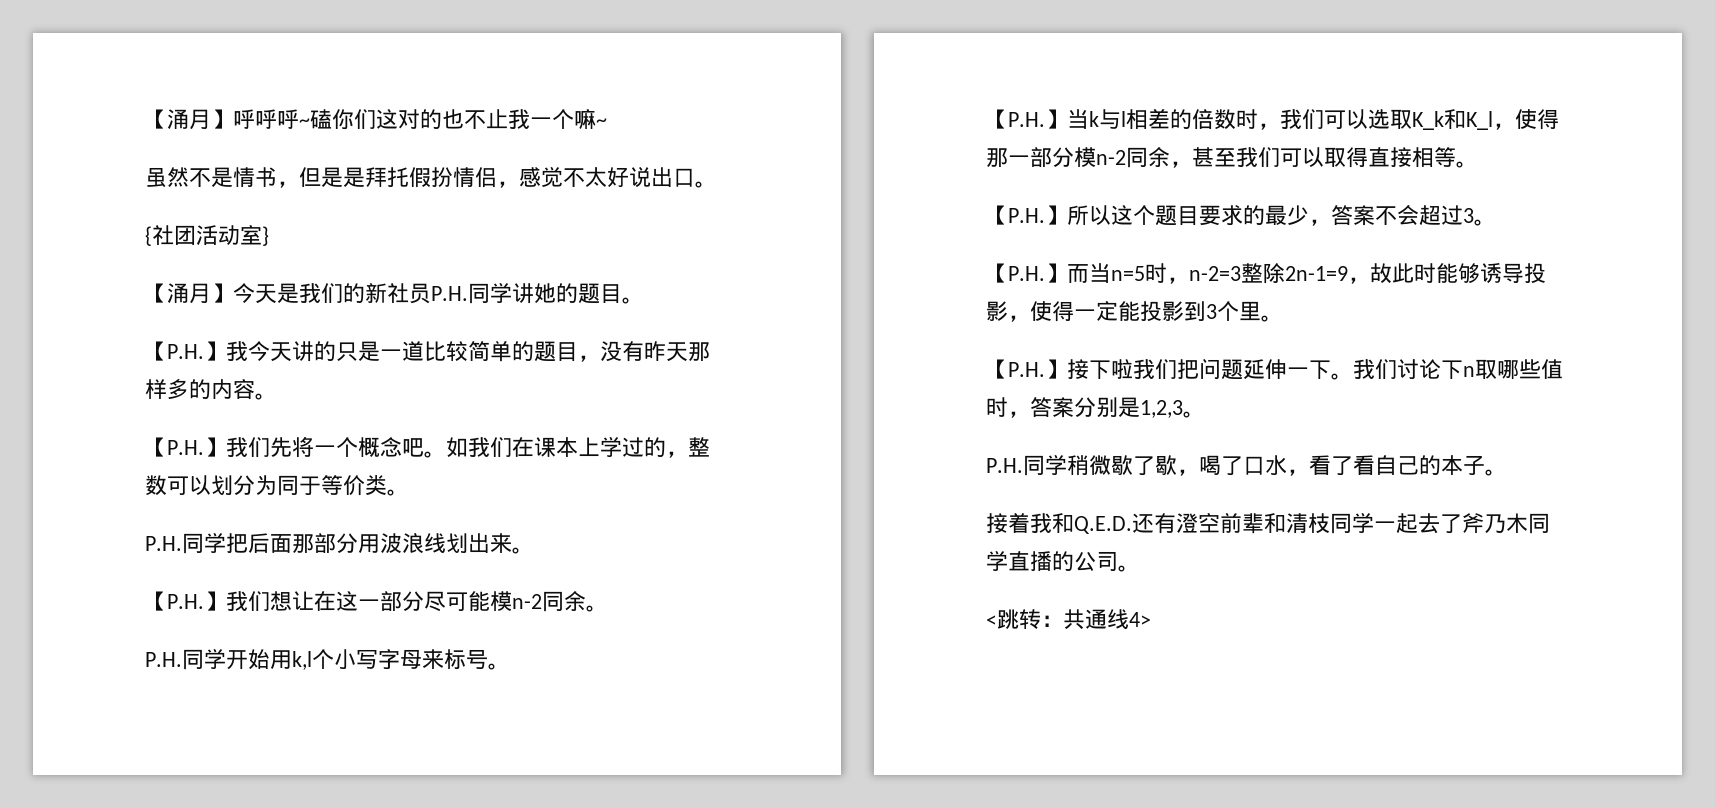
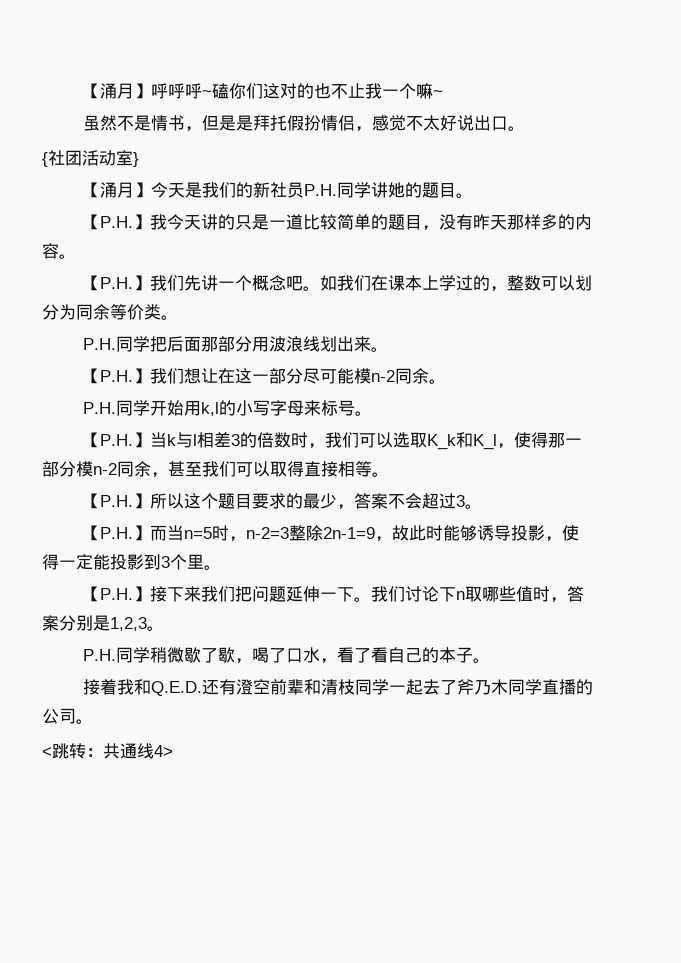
[292,436,314,457] 将 -> [201,275,219,291] 讲
[299,476,321,495] 于 -> [93,304,110,320] 余
[312,649,334,669] 个 -> [219,400,237,416] 的
(1170, 118) none -> [231,434,241,446] 3
[1111,359,1133,379] 啦 -> [184,586,202,602] 来

